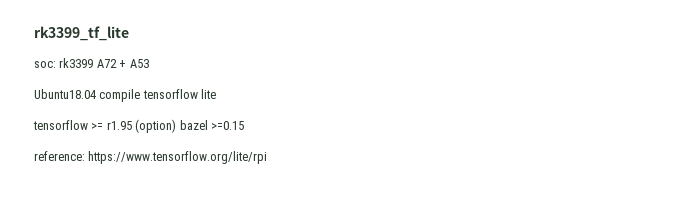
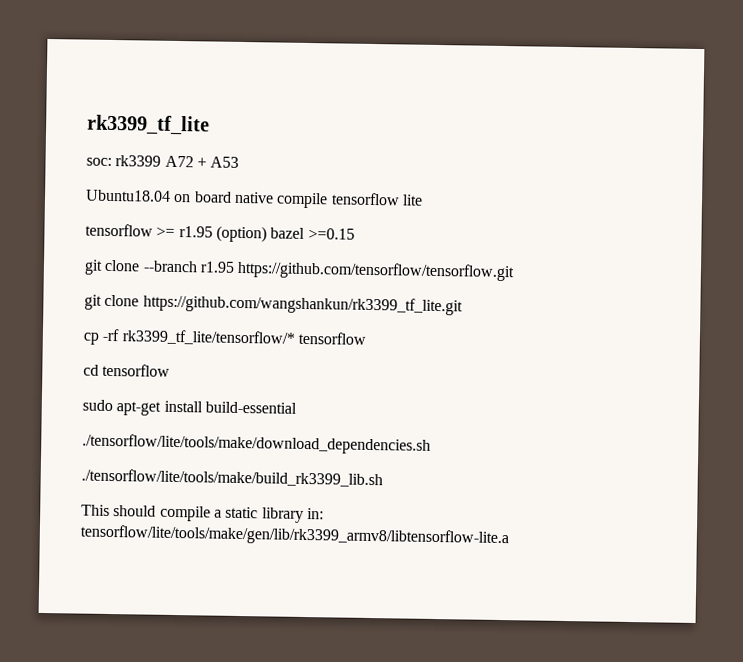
(96, 94) none -> [173,191,274,204] on board native
[34,151,268,164] reference: https://www.tensorflow.org/lite/rpi -> [84,259,516,282] [84,294,463,316] [83,328,366,346] [83,363,171,377] [82,399,297,416] [82,433,431,455] [81,468,383,488] [81,504,324,523] [80,524,509,548] git clone --branch r1.95 https://github.com/tensorflow/tensorflow.git // git clone https://github.com/wangshankun/rk3399_tf_lite.git // cp -rf rk3399_tf_lite/tensorflow/* tensorflow // cd tensorflow // sudo apt-get install build-essential // ./tensorflow/lite/tools/make/download_dependencies.sh // ./tensorflow/lite/tools/make/build_rk3399_lib.sh // This should compile a static library in: tensorflow/lite/tools/make/gen/lib/rk3399_armv8/libtensorflow-lite.a

